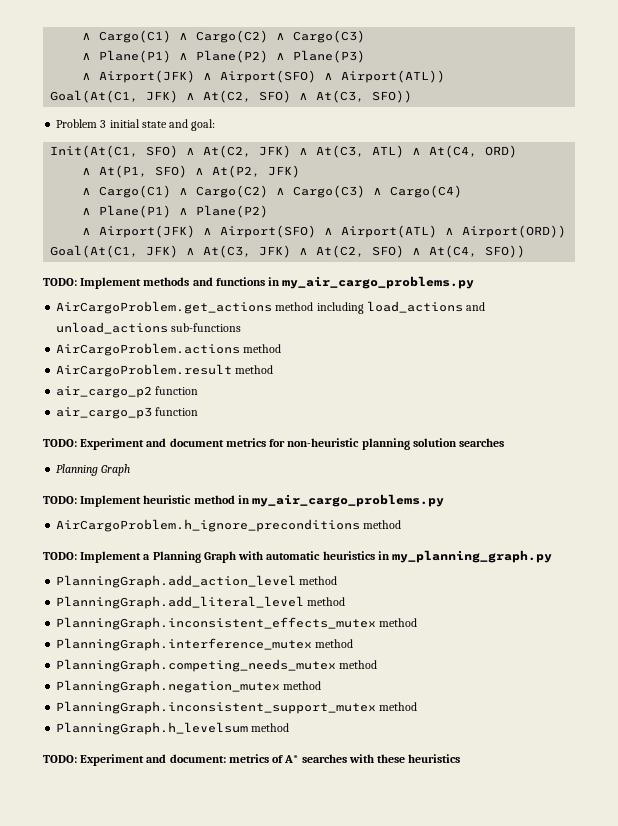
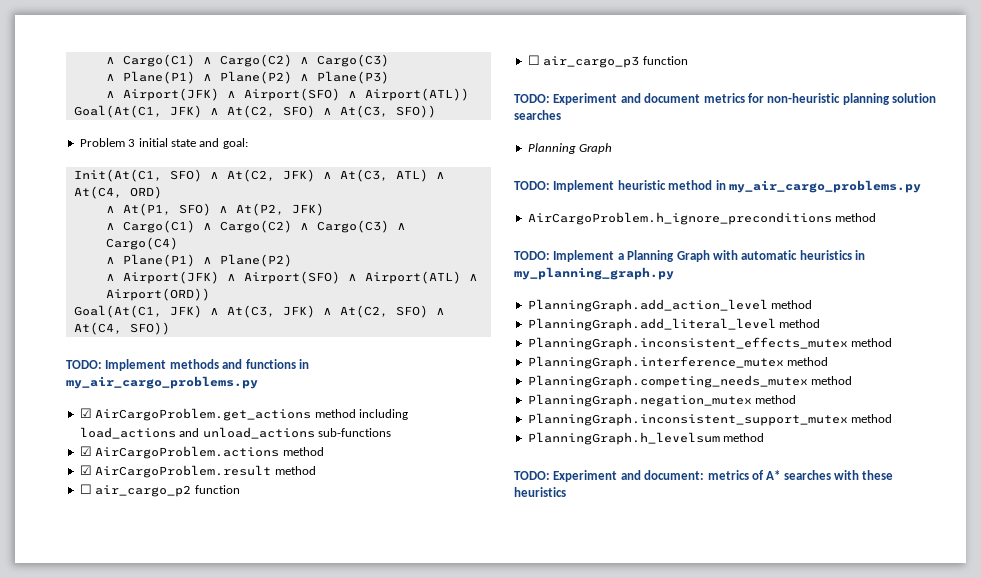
(475, 282) none -> [79,408,92,418] ☑
(242, 327) none -> [79,446,92,456] ☑
(282, 348) none -> [79,465,92,475] ☑
(274, 369) none -> [79,484,92,494] ☐
(199, 390) none -> [527,55,540,65] ☐

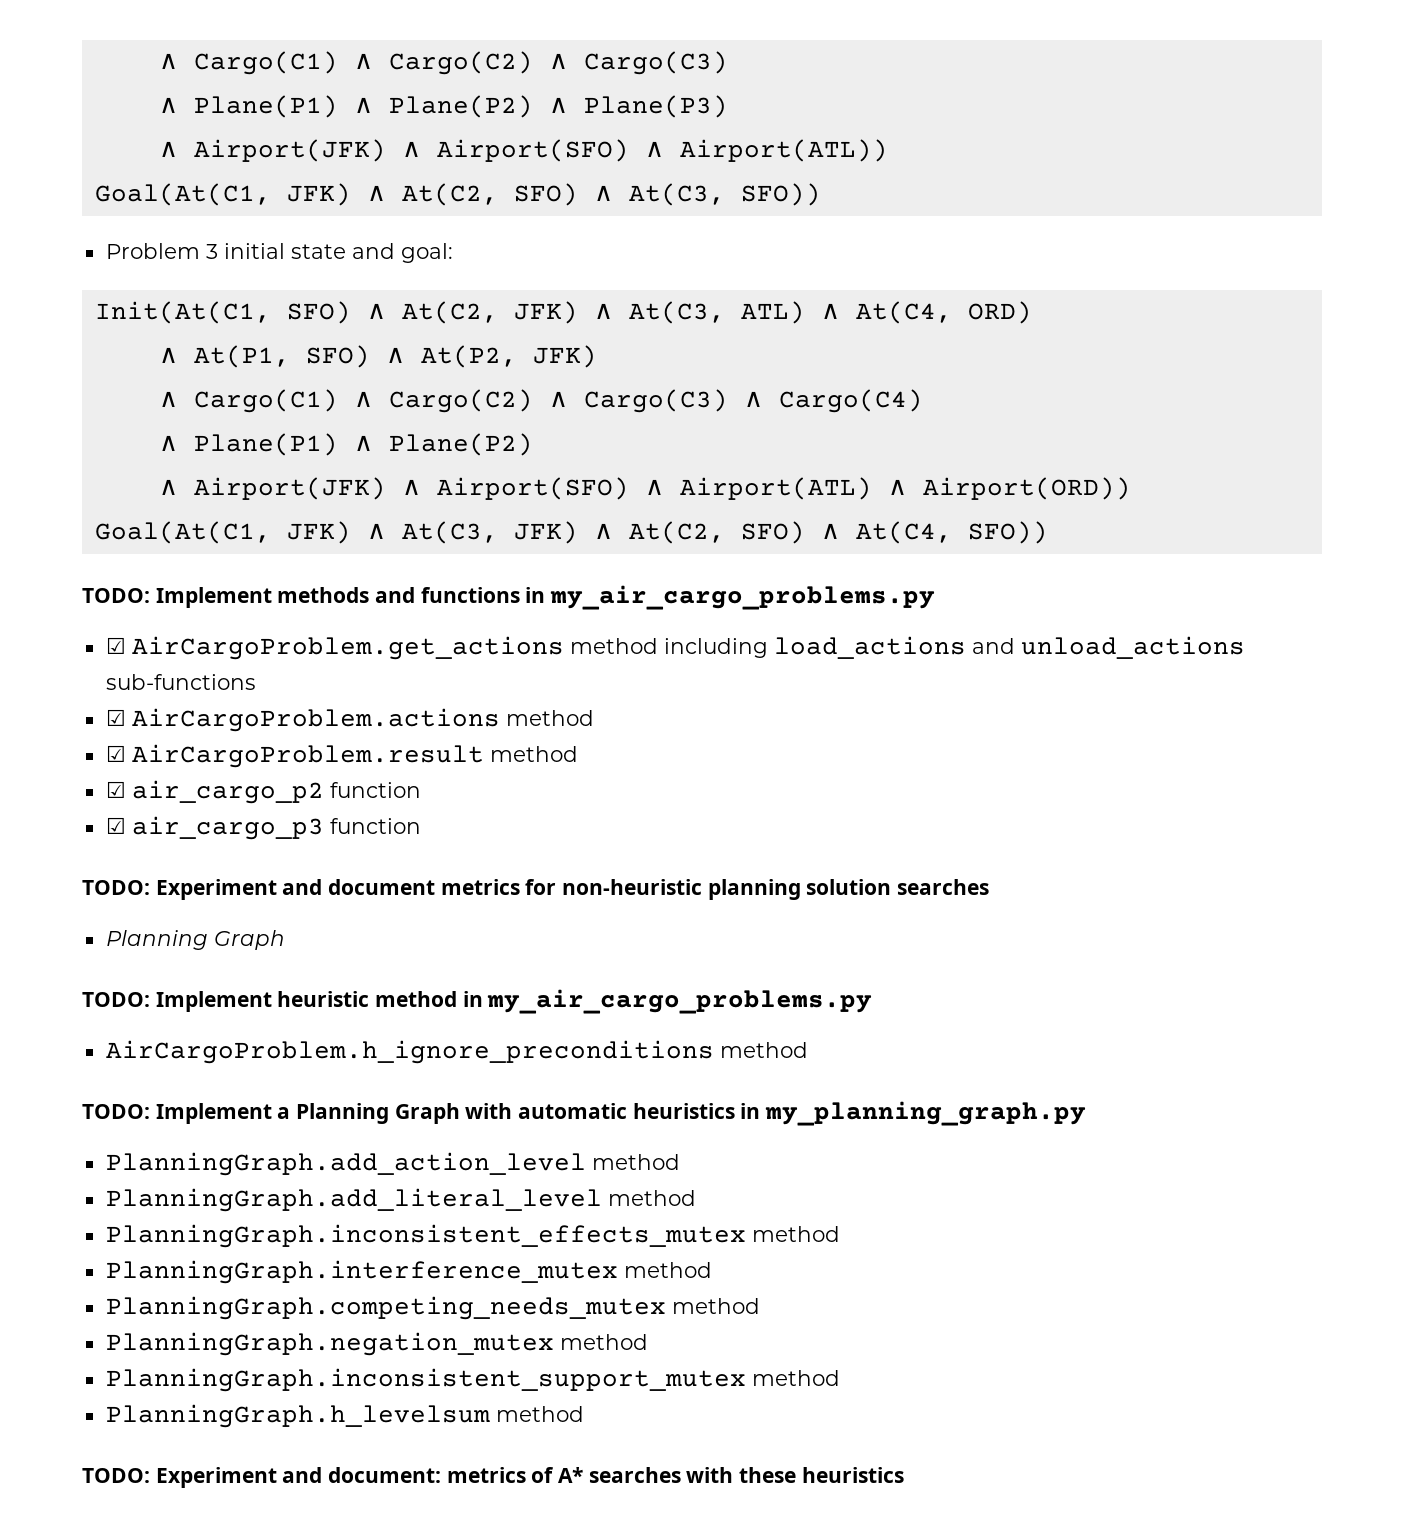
[79,484,92,494] ☐ -> [105,781,126,798] ☑
[527,55,540,65] ☐ -> [105,817,126,834] ☑

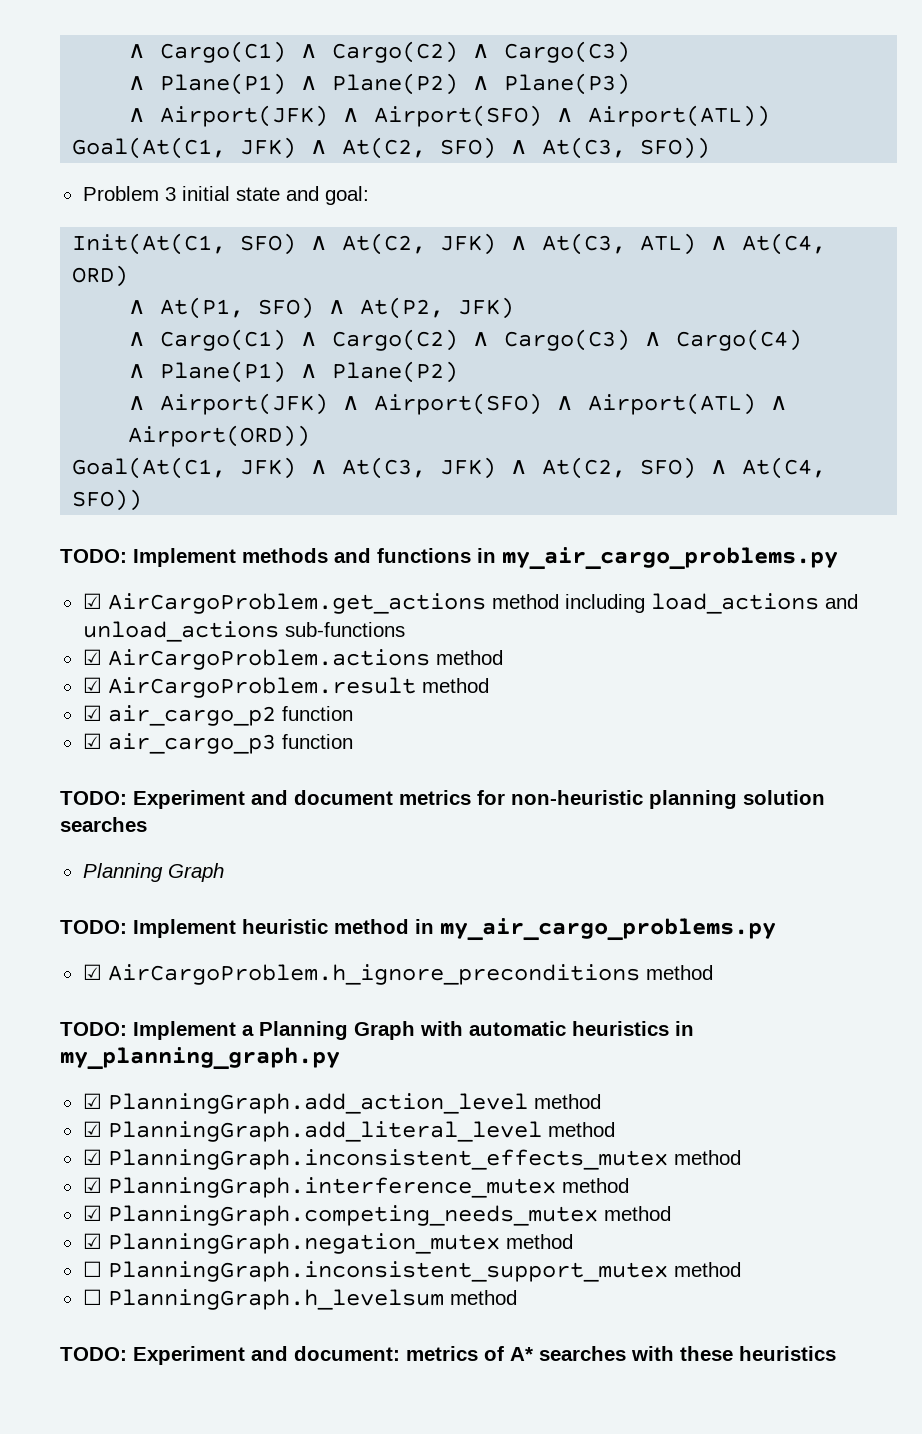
(873, 1001) none -> [82,964,102,980] ☑
(1087, 1113) none -> [82,1093,102,1109] ☑
(680, 1162) none -> [82,1121,102,1137] ☑
(696, 1198) none -> [82,1149,102,1165] ☑
(840, 1234) none -> [82,1177,102,1193] ☑
(712, 1270) none -> [82,1205,102,1221] ☑
(760, 1306) none -> [82,1233,102,1249] ☑
(648, 1342) none -> [82,1261,102,1277] ☐
(840, 1378) none -> [82,1289,102,1305] ☐

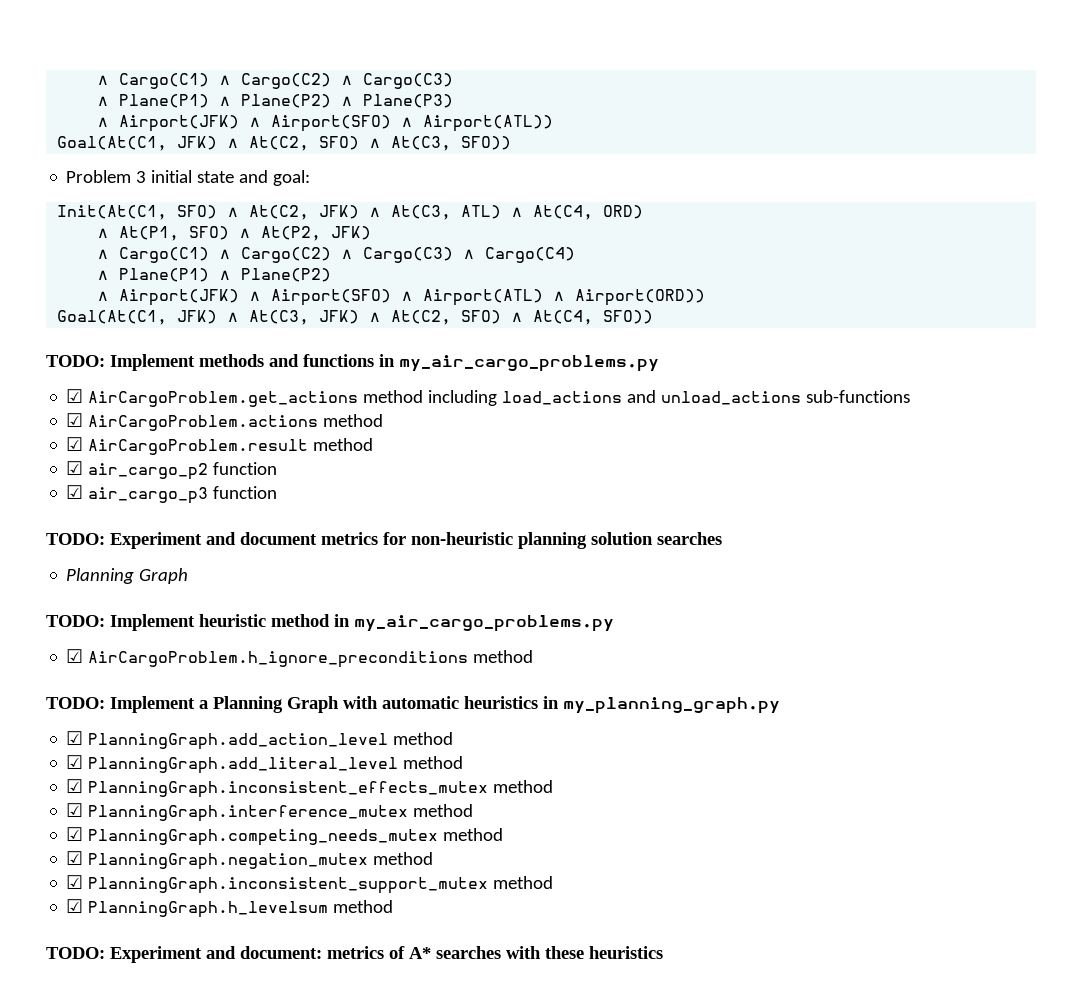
[82,1261,102,1277] ☐ -> [66,875,84,889] ☑
[82,1289,102,1305] ☐ -> [66,899,84,913] ☑

